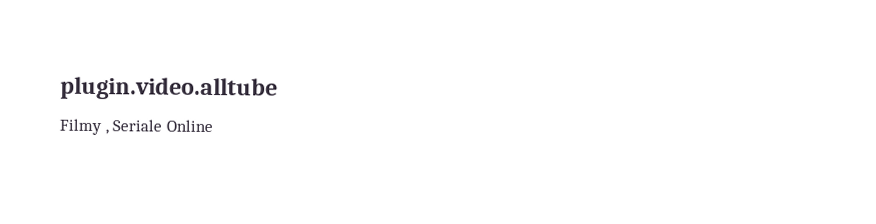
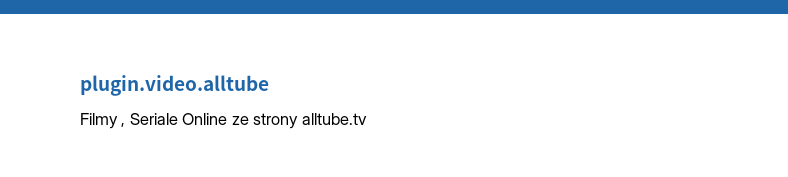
(213, 126) none -> [231,113,367,129] ze strony alltube.tv

